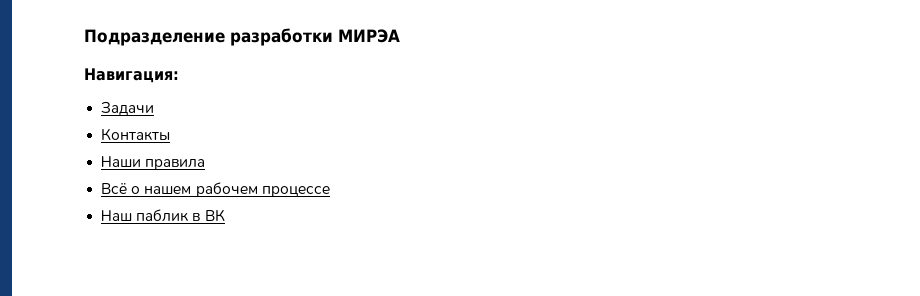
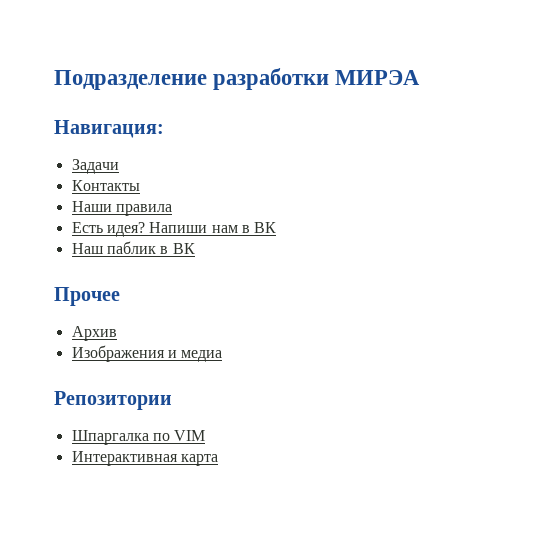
[101,182,330,197] [101,209,225,222] Всё о нашем рабочем процессе // Наш паблик в ВК -> [71,222,277,237] [71,241,195,254] [54,287,120,306] [71,326,117,341] [71,345,223,362] [54,391,172,410] [71,430,206,445] [71,451,218,466] Есть идея? Напиши нам в ВК // Наш паблик в ВК // Прочее // Архив // Изображения и медиа // Репозитории // Шпаргалка по VIM // Интерактивная карта

